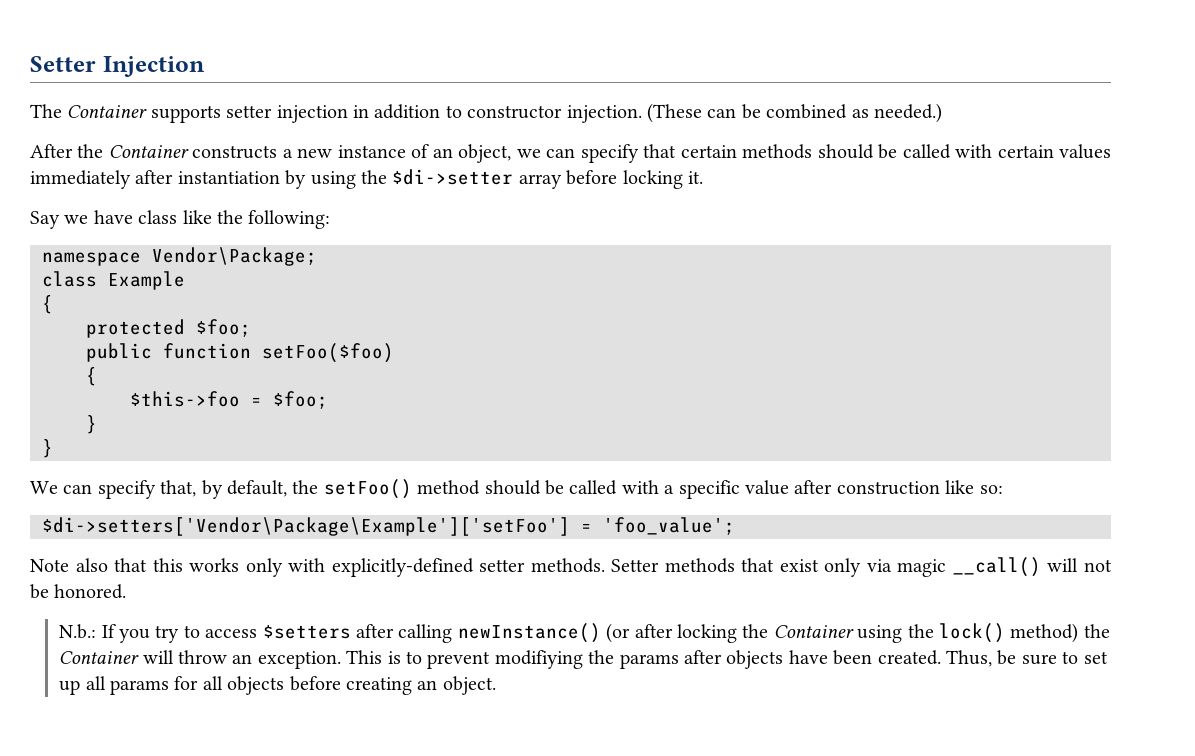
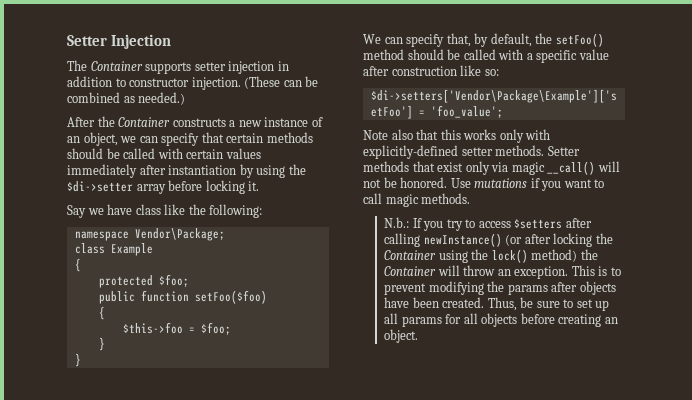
(127, 591) none -> [450,178,605,191] [363,193,471,207] Use mutations if you want to call magic methods.
[494,650,583,669] modifiying -> [428,281,484,295] modifying

